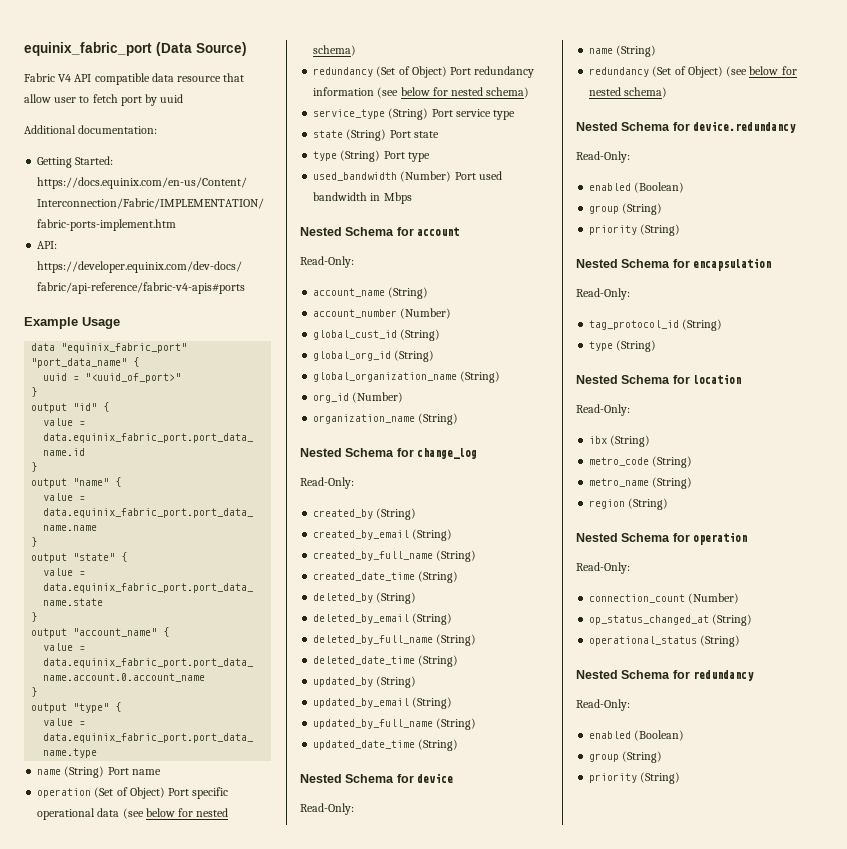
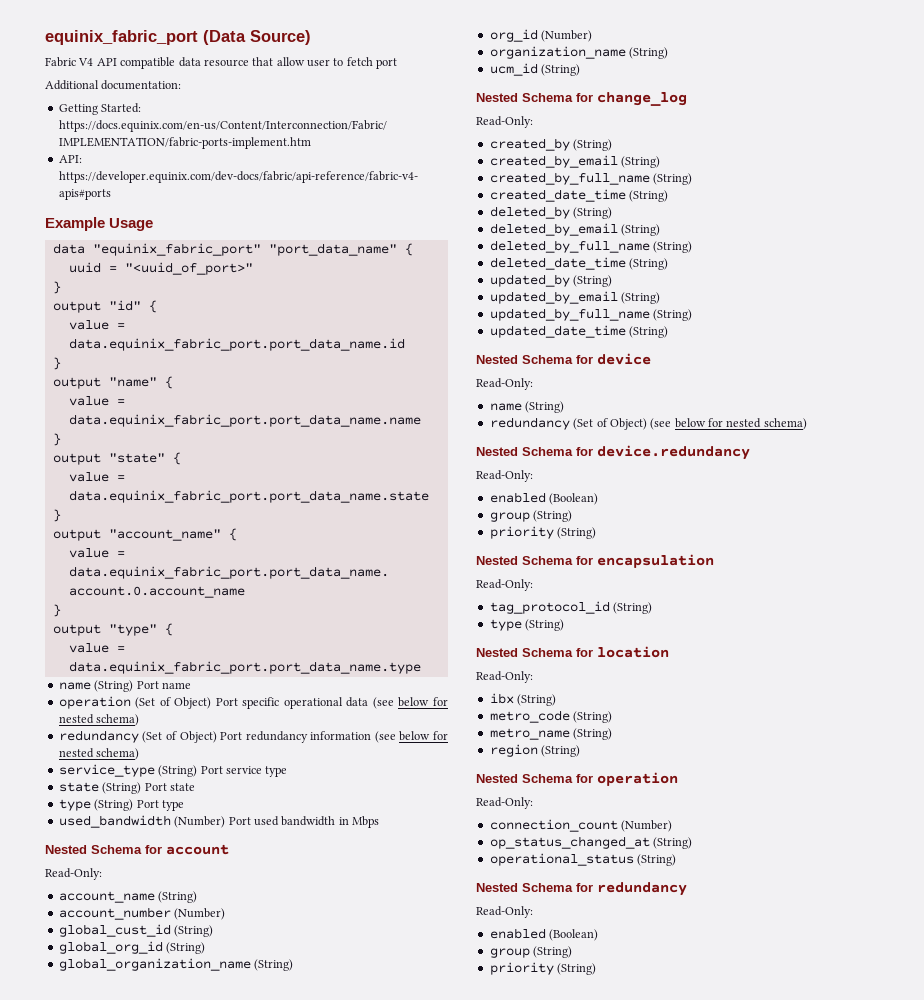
[145,94,184,106] by uuid -> (398, 63) none
(459, 419) none -> [489,63,581,76] // ucm_id (String)

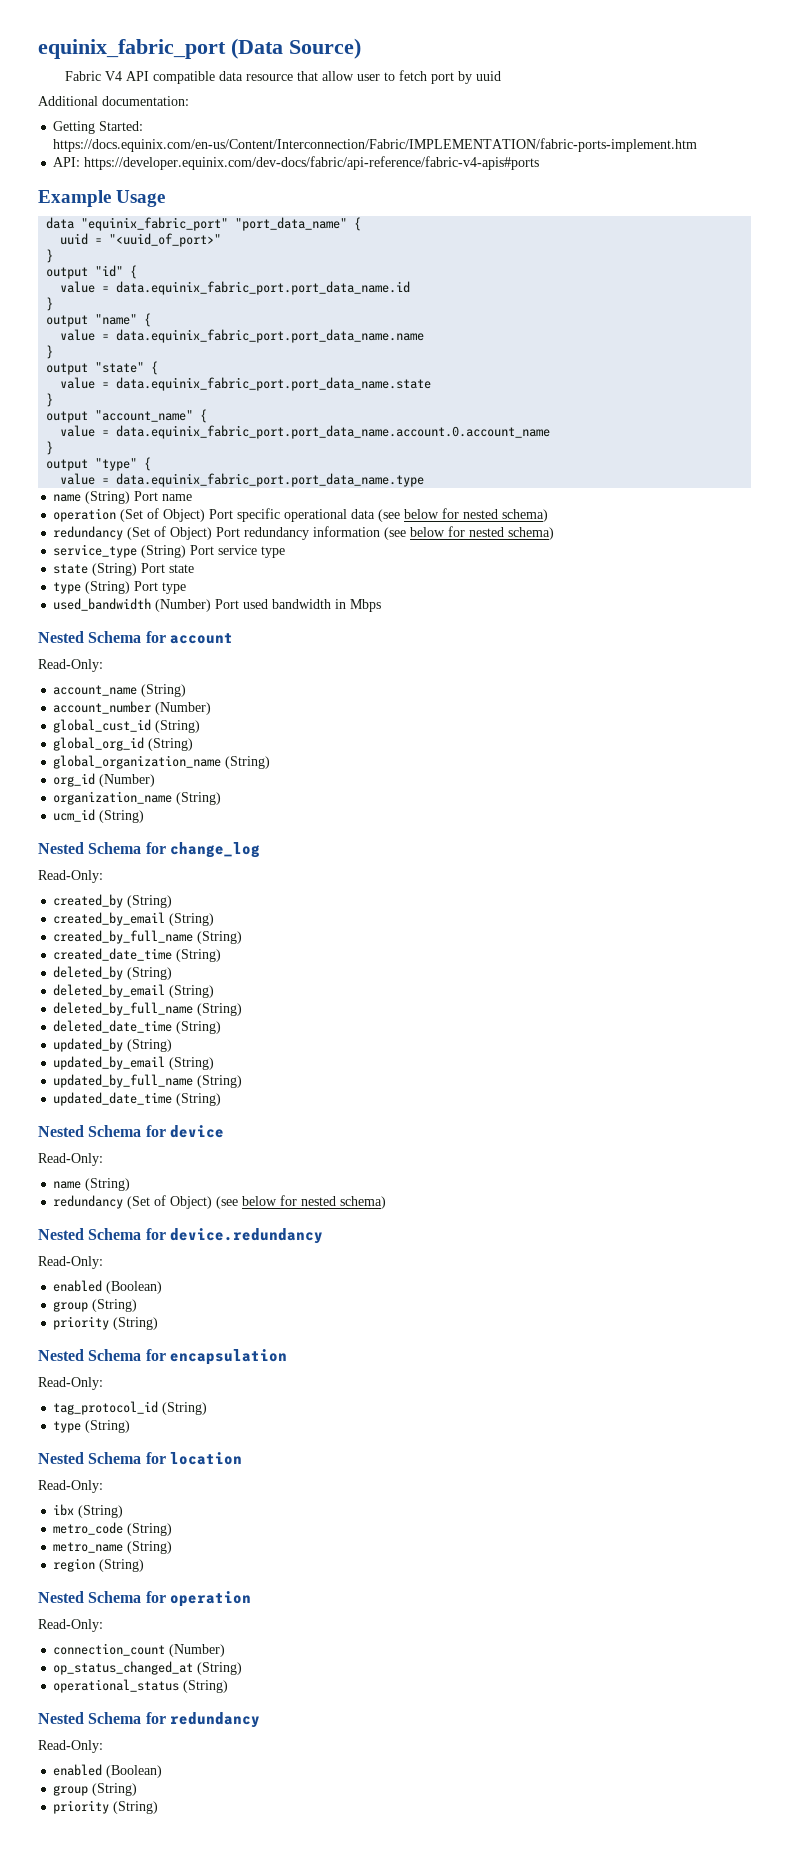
(398, 63) none -> [457,71,501,84] by uuid

